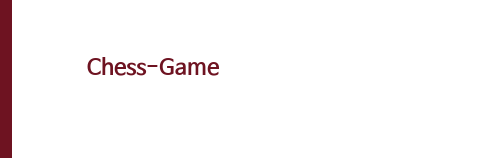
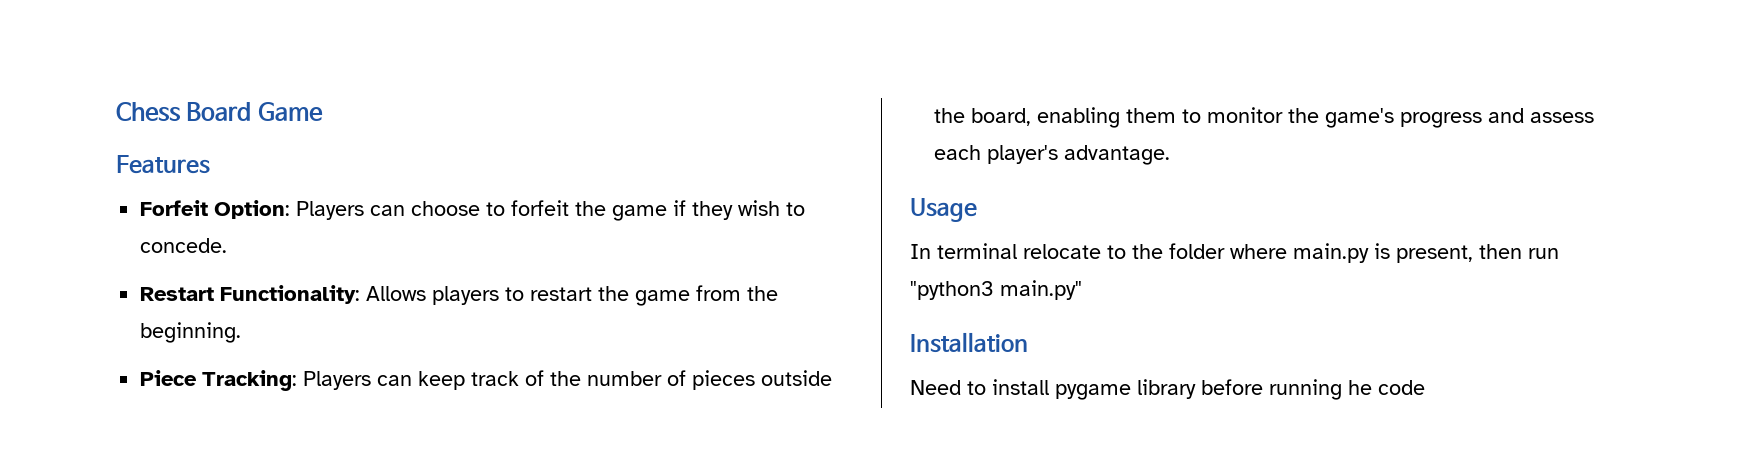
[87,57,220,76] Chess-Game -> [116,102,323,122] [116,155,210,174] [140,200,806,221] [140,238,228,253] [140,285,779,306] [140,322,242,343] [140,370,833,391] [934,107,1595,128] [934,145,1171,165] [910,198,977,222] [910,243,1559,263] [910,280,1082,300] [910,332,1028,353] [910,379,1425,400] Chess Board Game // Features // Forfeit Option: Players can choose to forfeit the game if they wish to concede. // Restart Functionality: Allows players to restart the game from the beginning. // Piece Tracking: Players can keep track of the number of pieces outside the board, enabling them to monitor the game's progress and assess each player's advantage. // Usage // In terminal relocate to the folder where main.py is present, then run "python3 main.py" // Installation // Need to install pygame library before running he code

